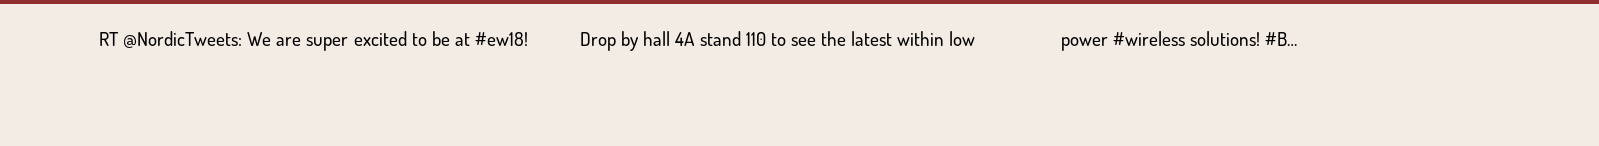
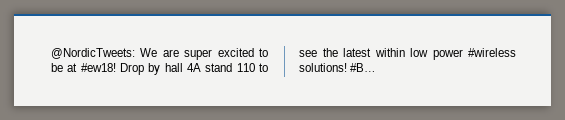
[99,32,119,46] RT -> (51, 53) none

